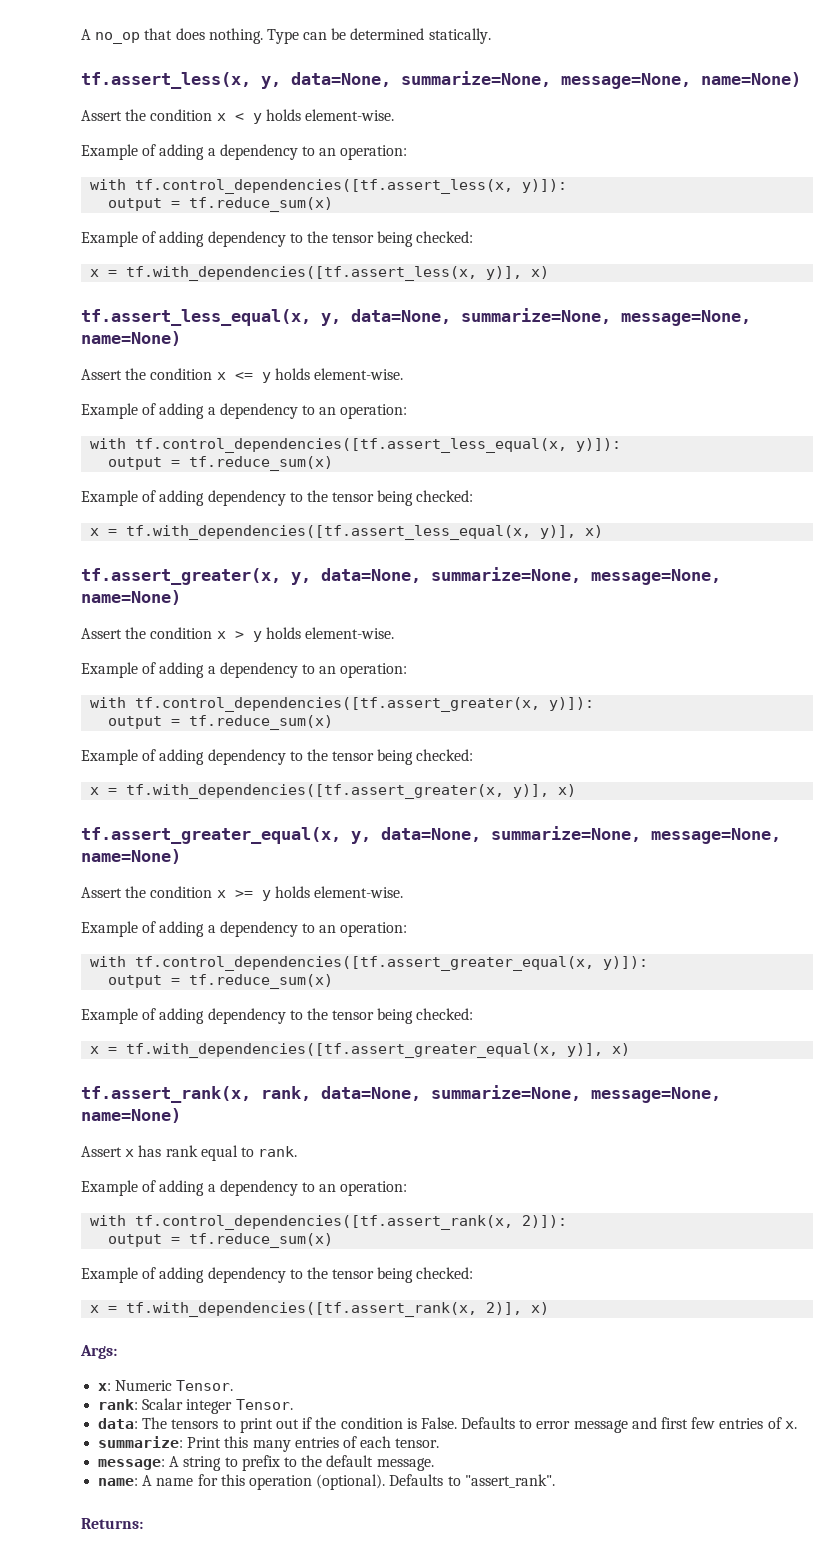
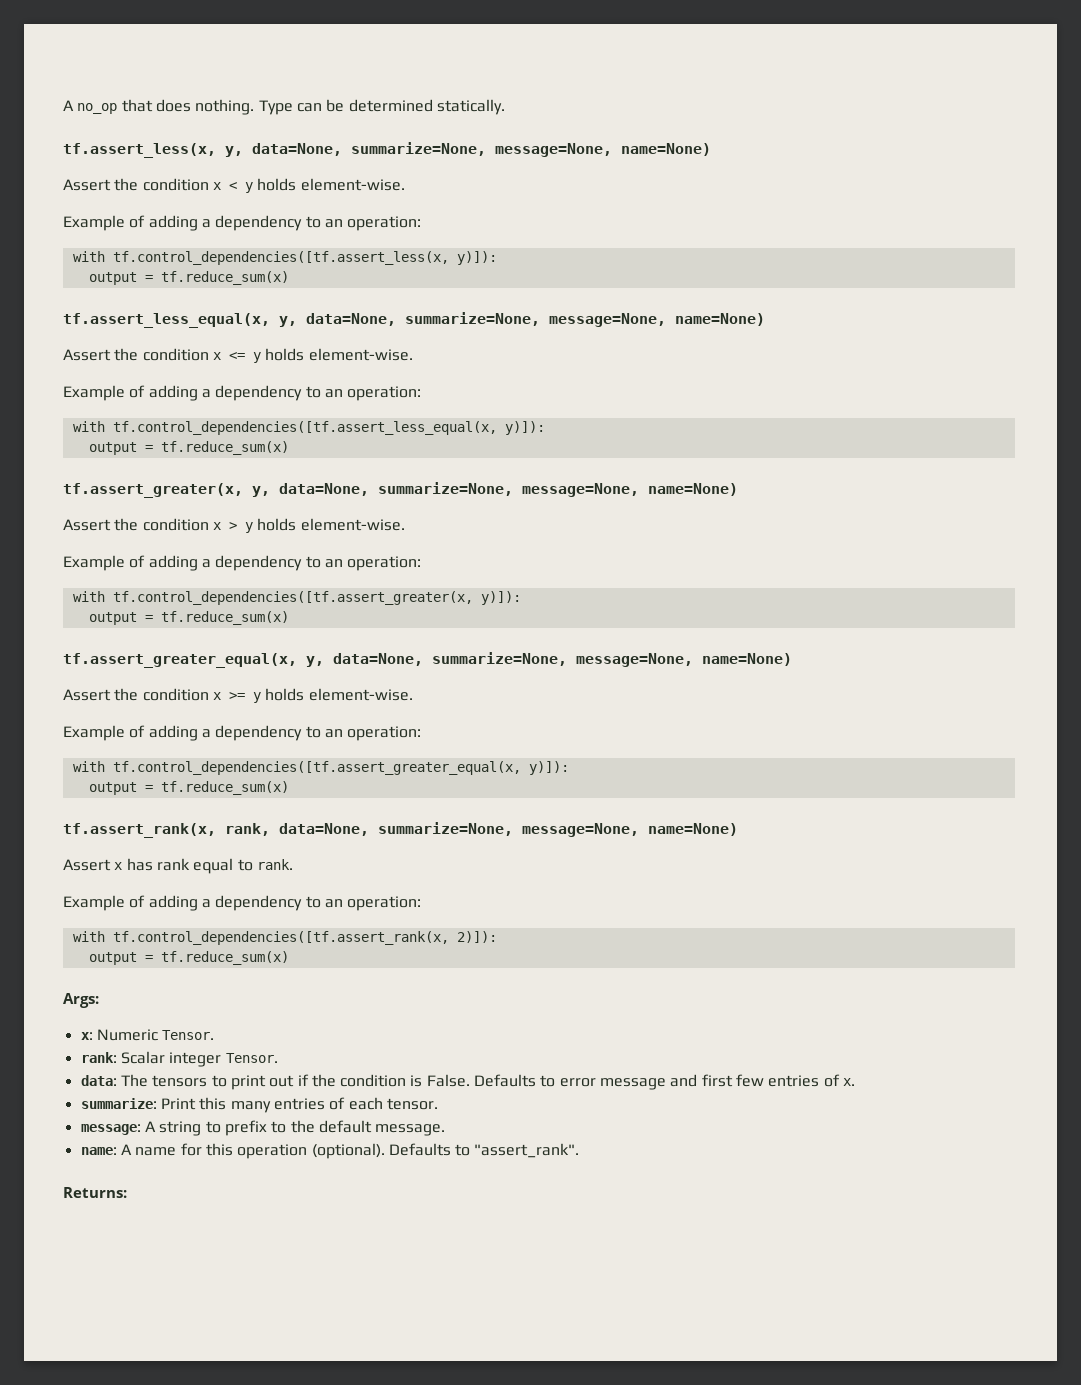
[81,231,474,247] [90,266,550,281] // Example of adding dependency to the tensor being checked: // x = tf.with_dependencies([tf.assert_less(x, y)], x) -> (289, 278) none
[81,490,474,506] [90,525,604,540] // Example of adding dependency to the tensor being checked: // x = tf.with_dependencies([tf.assert_less_equal(x, y)], x) -> (289, 448) none
[81,749,474,765] [90,784,577,799] // Example of adding dependency to the tensor being checked: // x = tf.with_dependencies([tf.assert_greater(x, y)], x) -> (289, 618) none
[81,1008,474,1024] [90,1043,631,1058] // Example of adding dependency to the tensor being checked: // x = tf.with_dependencies([tf.assert_greater_equal(x, y)], x) -> (289, 788) none
[81,1267,474,1283] [90,1302,550,1317] // Example of adding dependency to the tensor being checked: // x = tf.with_dependencies([tf.assert_rank(x, 2)], x) -> (289, 958) none

